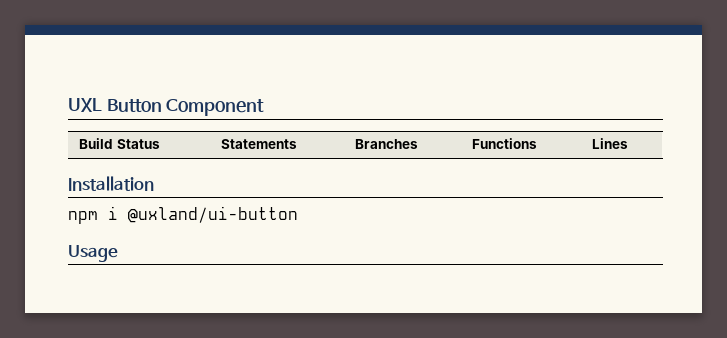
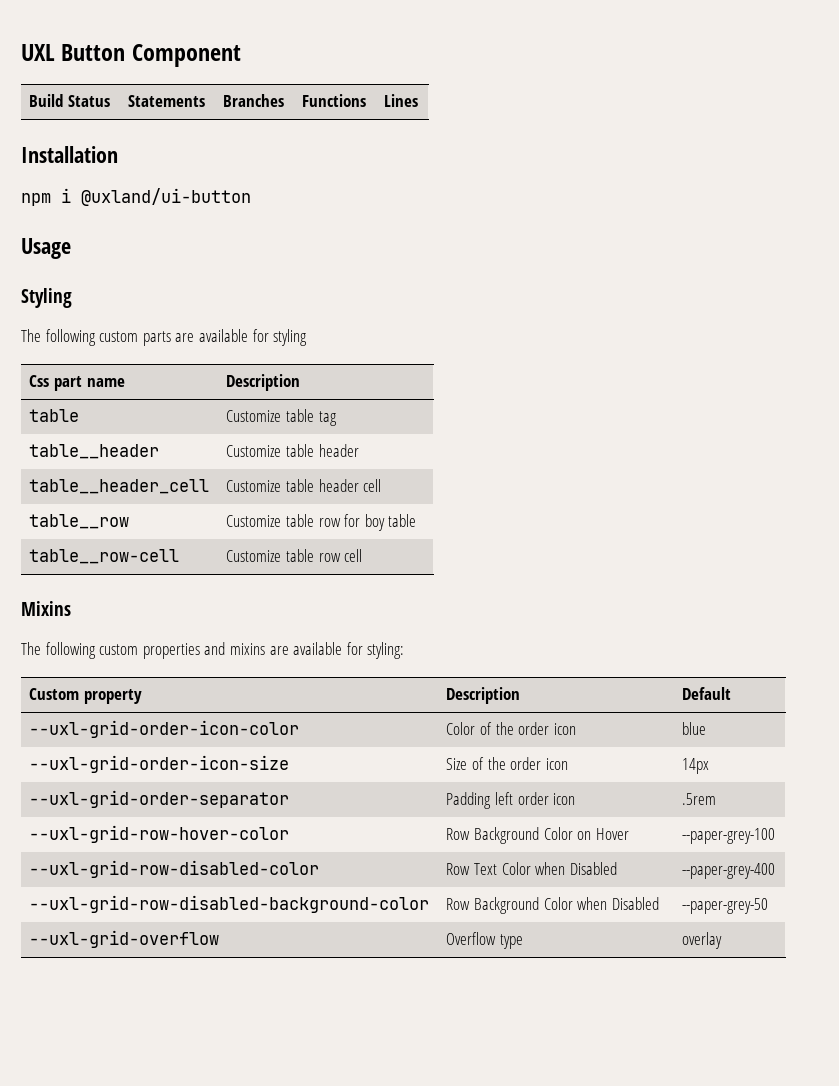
(118, 253) none -> [21,288,72,308] [21,329,308,346] [29,375,125,391] [226,374,301,391] [29,409,80,422] [226,409,337,426] [29,444,160,459] [226,444,359,457] [29,479,210,494] [226,479,382,492] [29,514,130,529] [226,514,417,531] [29,549,180,564] [226,549,363,562] [21,601,71,616] [21,642,405,659] [29,688,143,704] [446,687,521,704] [682,687,732,700] [29,720,300,738] [446,722,576,735] [682,722,707,735] [29,755,290,773] [446,757,568,770] [682,758,710,774] [29,790,290,808] [446,792,576,809] [682,793,717,805] [29,825,290,843] [446,827,629,844] [682,828,776,844] [29,860,320,878] [446,862,617,875] [682,863,776,879] [29,895,430,913] [446,897,659,914] [682,898,769,914] [29,930,220,948] [446,932,524,949] [682,932,723,949] // Styling // The following custom parts are available for styling // Css part name | Description // table | Customize table tag // table__header | Customize table header // table__header_cell | Customize table header cell // table__row | Customize table row for boy table // table__row-cell | Customize table row cell // Mixins // The following custom properties and mixins are available for styling: // Custom property | Description | Default // --uxl-grid-order-icon-color | Color of the order icon | blue // --uxl-grid-order-icon-size | Size of the order icon | 14px // --uxl-grid-order-separator | Padding left order icon | .5rem // --uxl-grid-row-hover-color | Row Background Color on Hover | --paper-grey-100 // --uxl-grid-row-disabled-color | Row Text Color when Disabled | --paper-grey-400 // --uxl-grid-row-disabled-background-color | Row Background Color when Disabled | --paper-grey-50 // --uxl-grid-overflow | Overflow type | overlay

